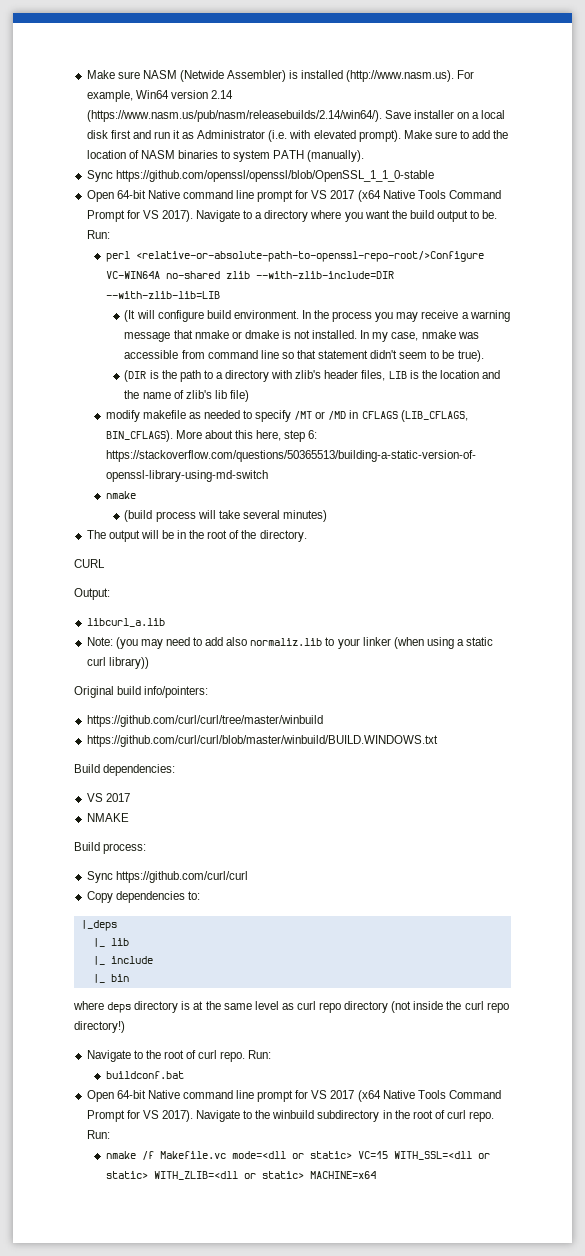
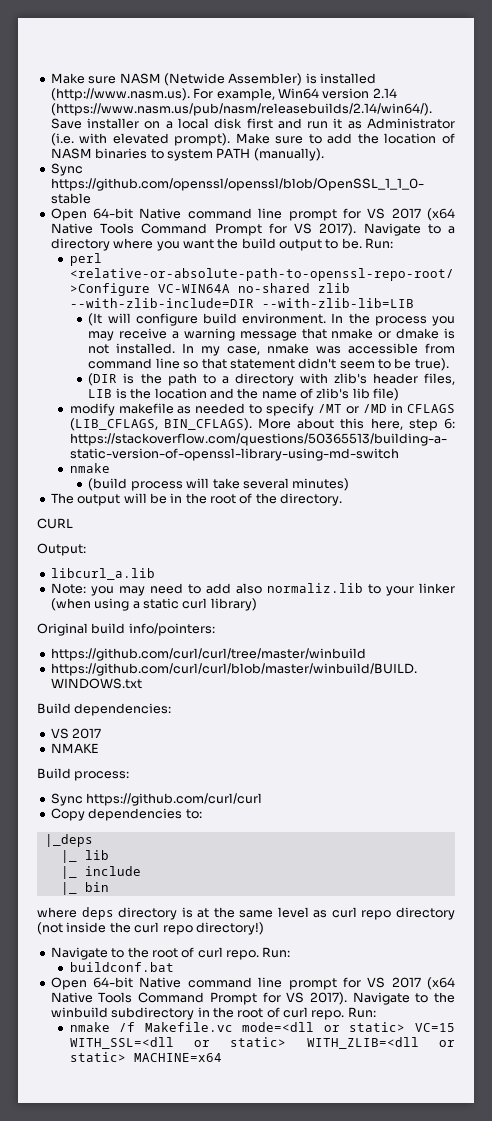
[115,637,138,649] (you -> [90,586,114,596] you
[108,657,149,669] library)) -> [210,598,257,611] library)

